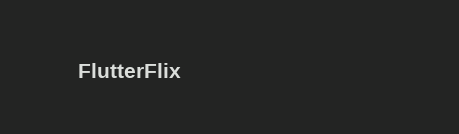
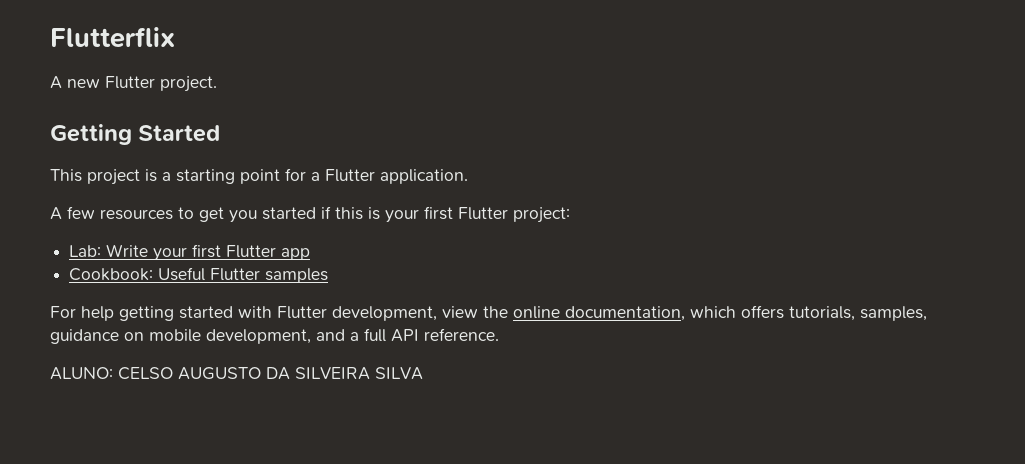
[78,63,181,78] FlutterFlix -> [50,27,175,48] [50,76,217,92] [50,124,221,145] [50,168,468,185] [50,206,570,223] [69,244,311,261] [69,267,329,283] [50,305,927,321] [50,328,499,344] [50,367,423,380] Flutterflix // A new Flutter project. // Getting Started // This project is a starting point for a Flutter application. // A few resources to get you started if this is your first Flutter project: // Lab: Write your first Flutter app // Cookbook: Useful Flutter samples // For help getting started with Flutter development, view the online documentation, which offers tutorials, samples, guidance on mobile development, and a full API reference. // ALUNO: CELSO AUGUSTO DA SILVEIRA SILVA

